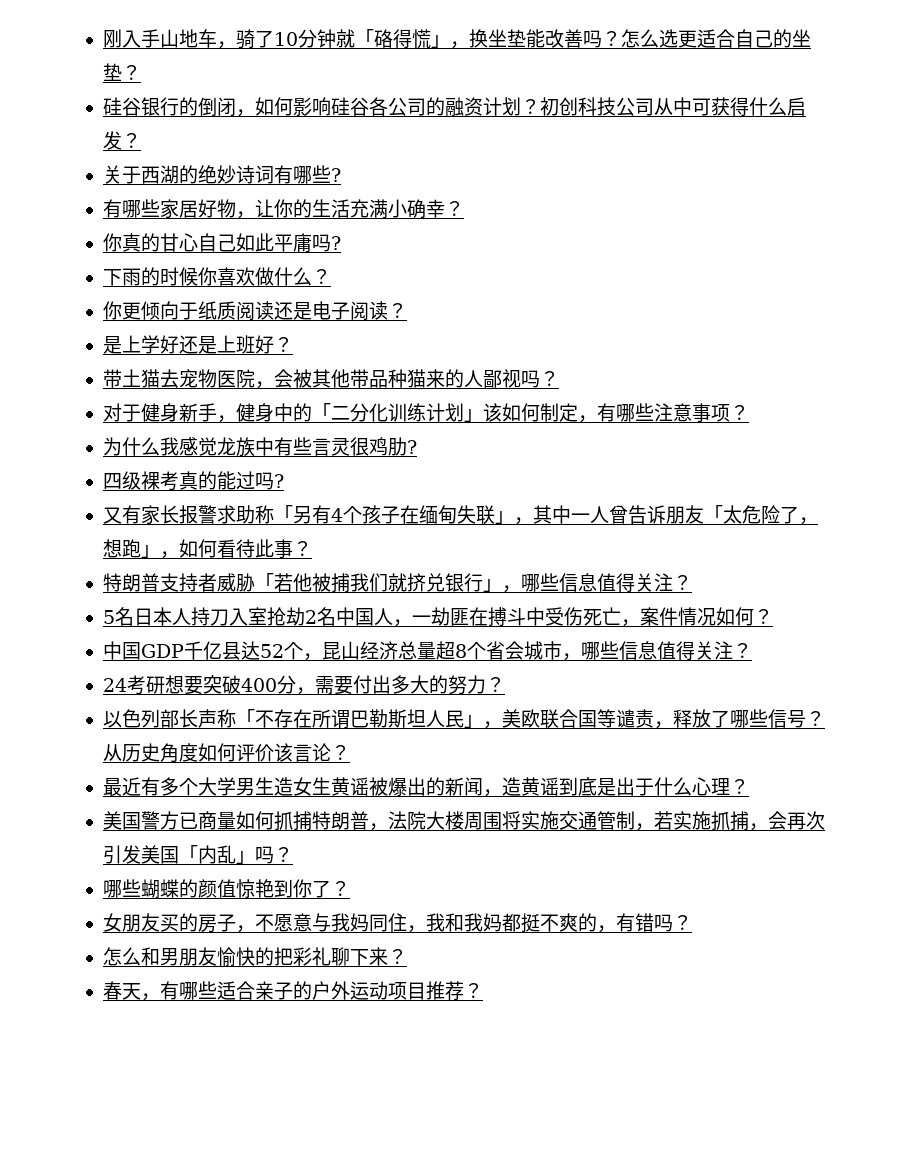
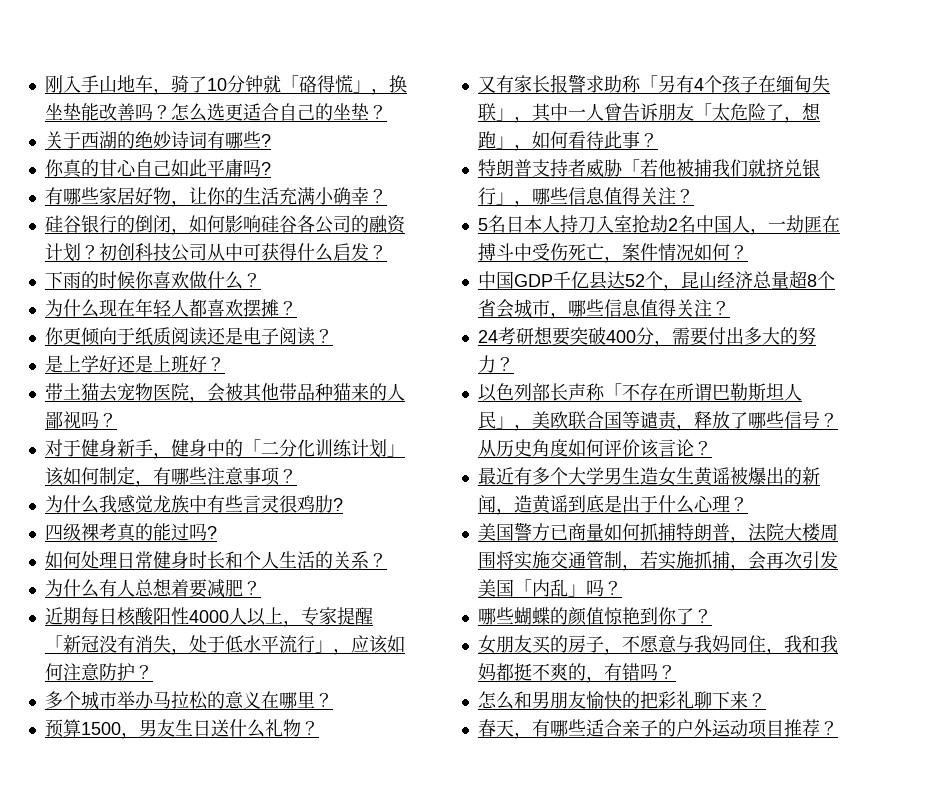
(141, 72) none -> [44,131,271,149] [44,159,271,178] [44,187,387,207] // 关于西湖的绝妙诗词有哪些? // 你真的甘心自己如此平庸吗? // 有哪些家居好物，让你的生活充满小确幸？
[102,165,341,184] [102,199,464,219] [102,233,341,253] // 关于西湖的绝妙诗词有哪些? // 有哪些家居好物，让你的生活充满小确幸？ // 你真的甘心自己如此平庸吗? -> (387, 252) none
(331, 276) none -> [44,298,297,318] // 为什么现在年轻人都喜欢摆摊？
(284, 481) none -> [44,551,387,569] [44,578,261,598] [44,607,373,627] [44,635,405,655] [44,663,153,681] [44,691,333,710] [44,719,319,739] // 如何处理日常健身时长和个人生活的关系？ // 为什么有人总想着要减肥？ // 近期每日核酸阳性4000人以上，专家提醒「新冠没有消失，处于低水平流行」，应该如何注意防护？ // 多个城市举办马拉松的意义在哪里？ // 预算1500，男友生日送什么礼物？

